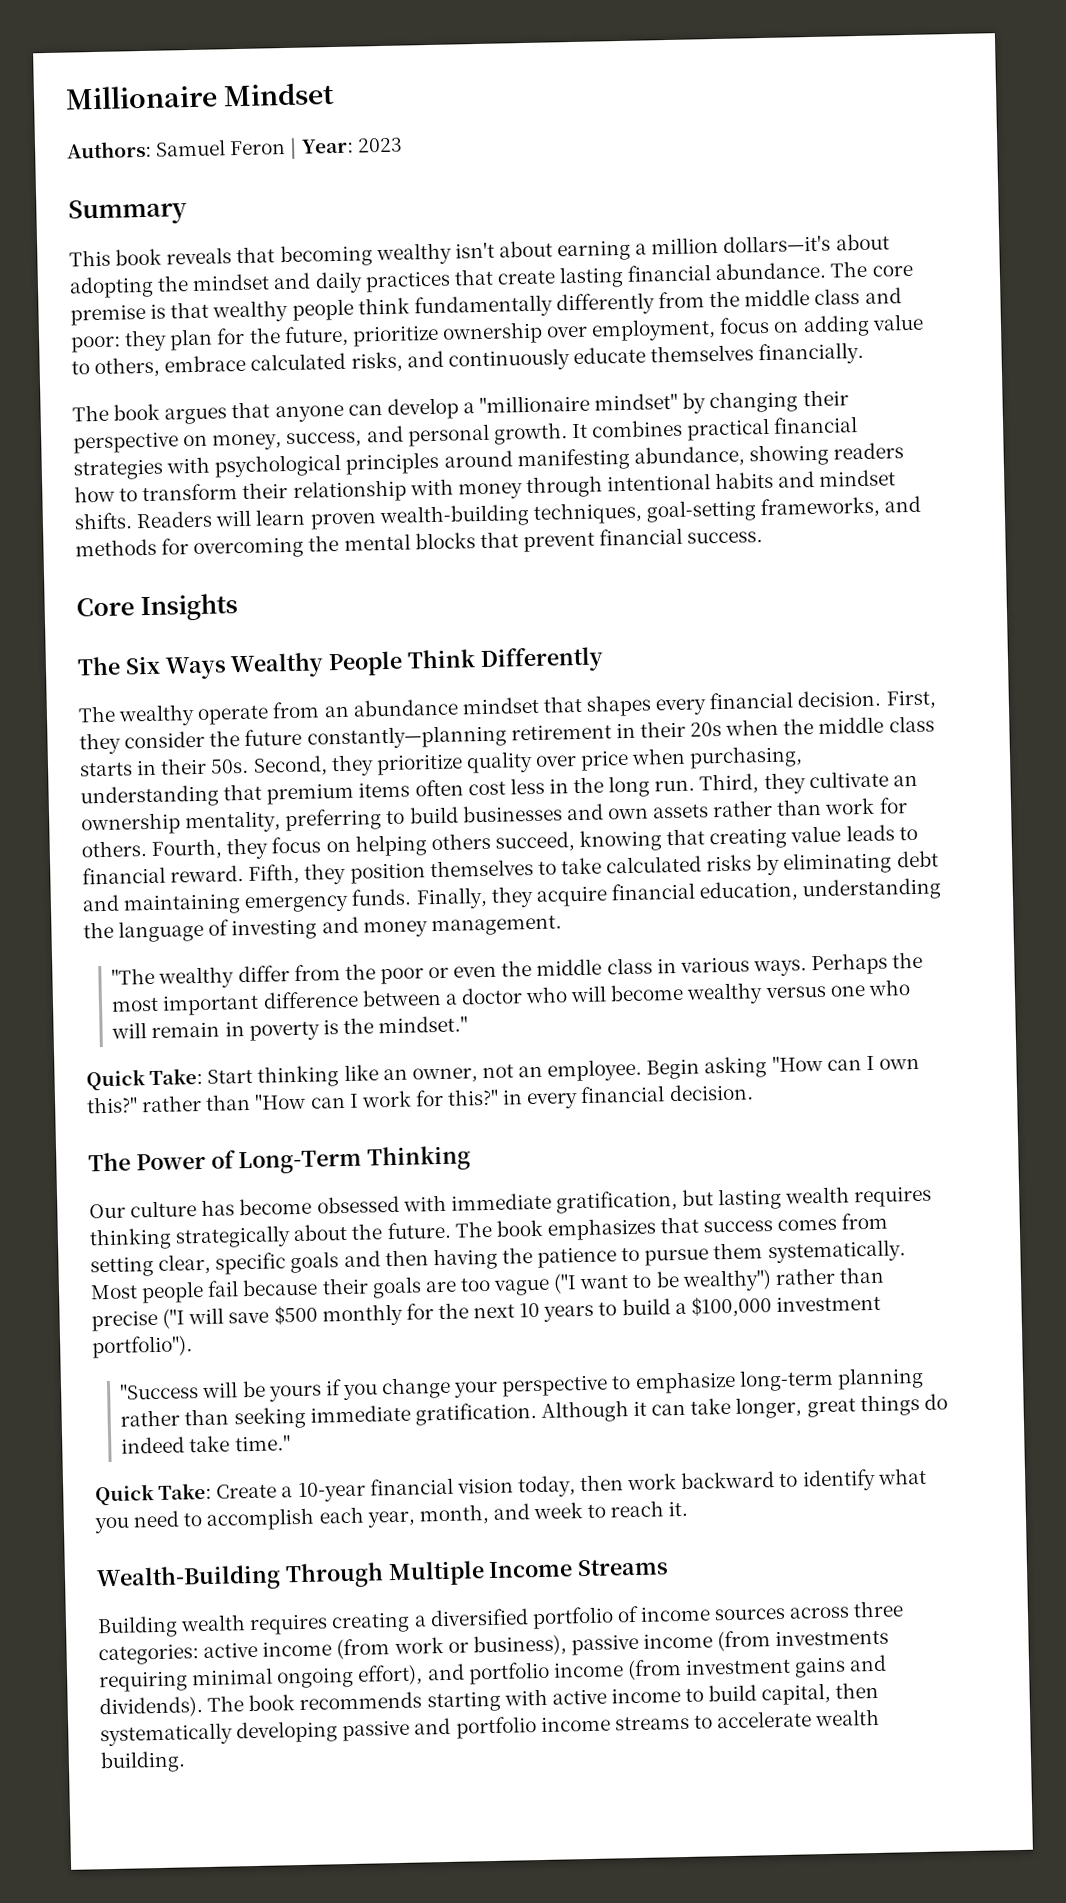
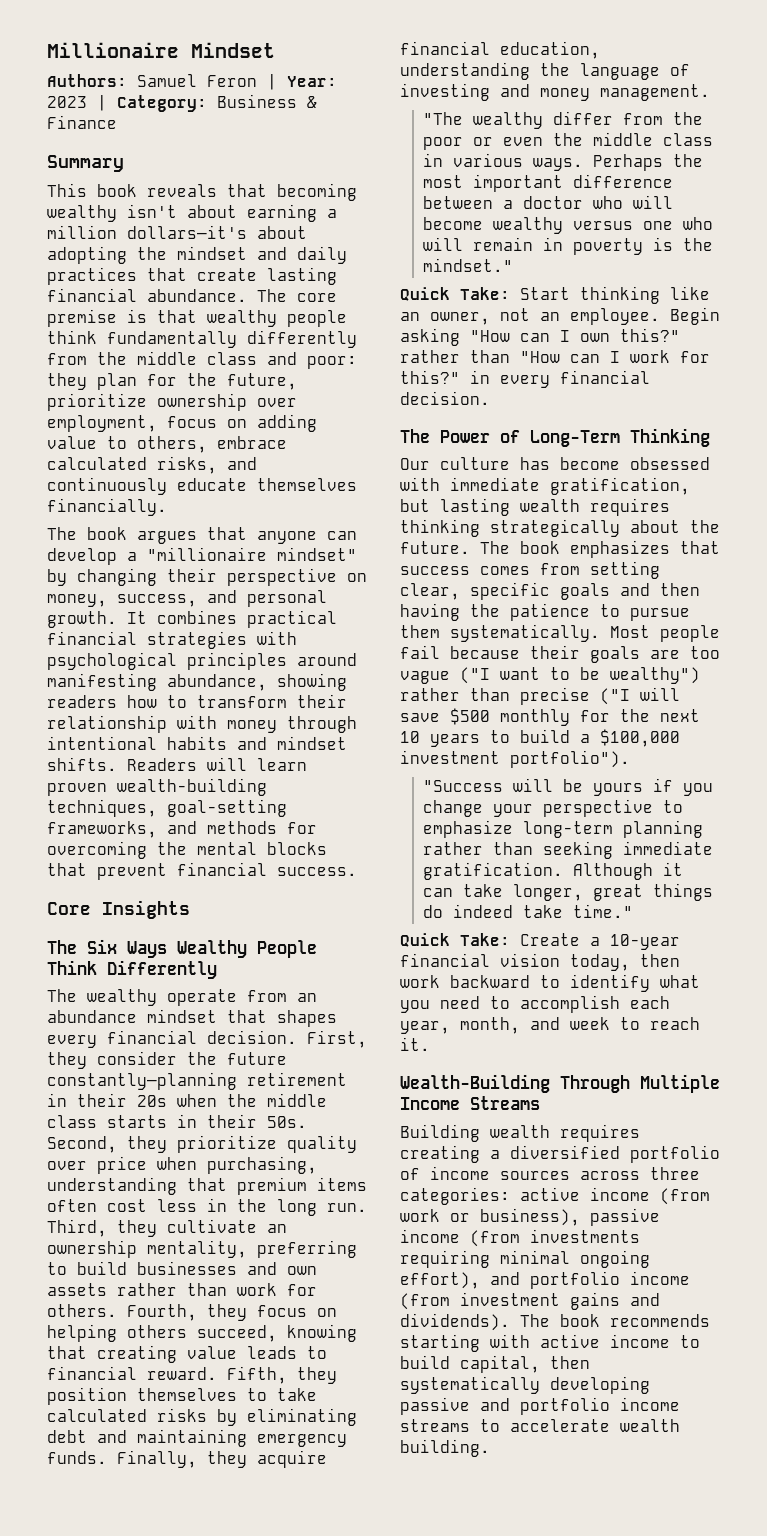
(403, 145) none -> [97,94,317,112] [47,115,117,129] | Category: Business & Finance

